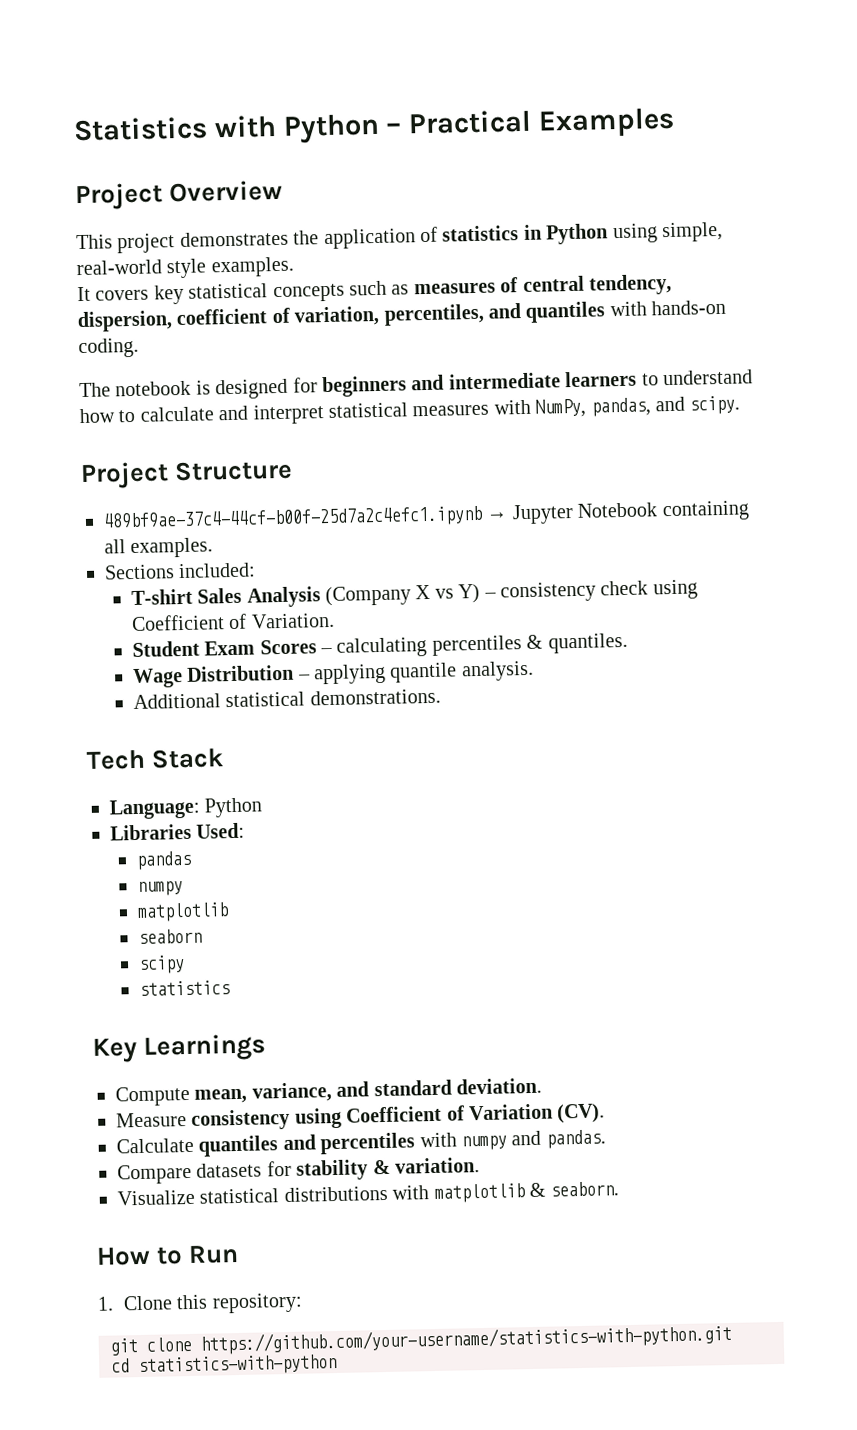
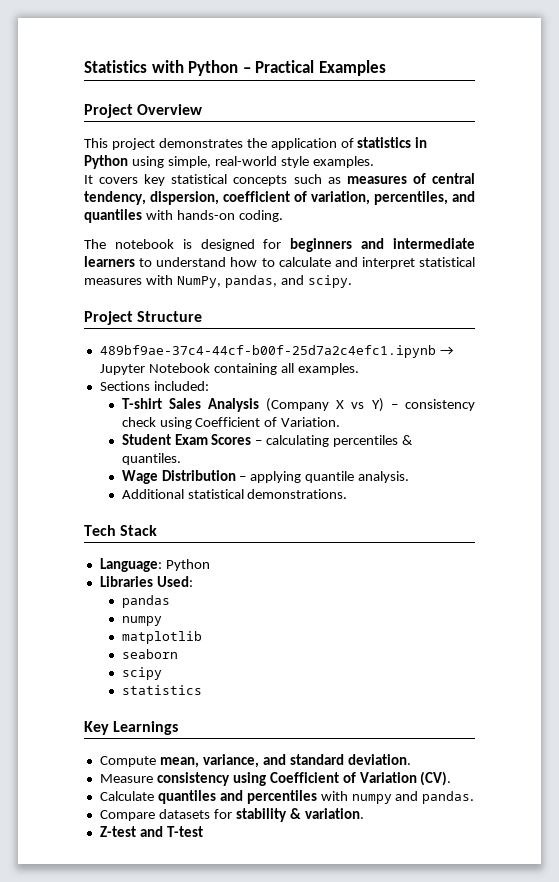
[117,1181,620,1206] [96,1244,240,1266] [97,1292,303,1314] [110,1323,732,1356] [111,1354,337,1377] Visualize statistical distributions with matplotlib & seaborn. // How to Run // 1. Clone this repository: // git clone https://github.com/your-username/statistics-with-python.git // cd statistics-with-python -> [99,826,203,837] Z-test and T-test

